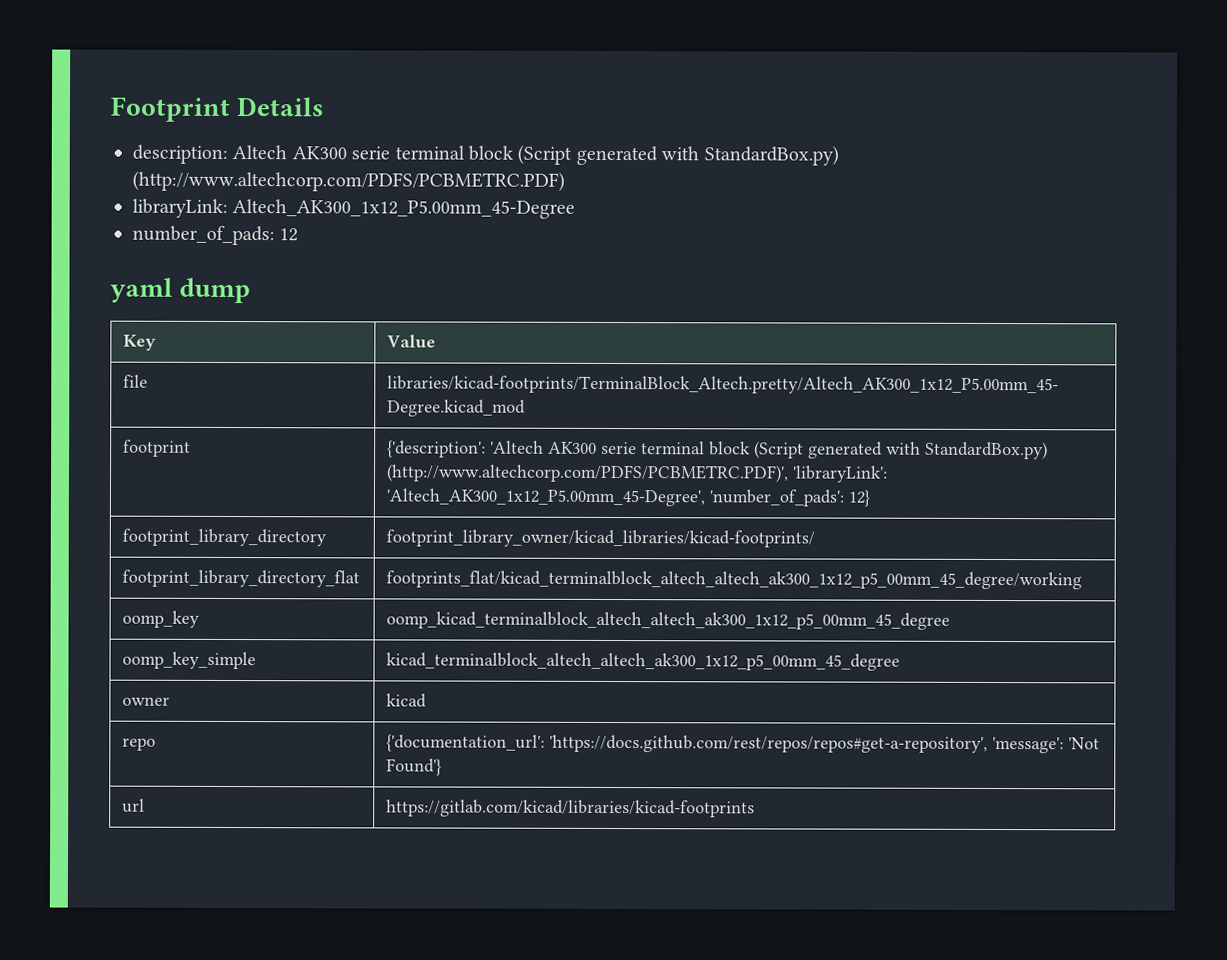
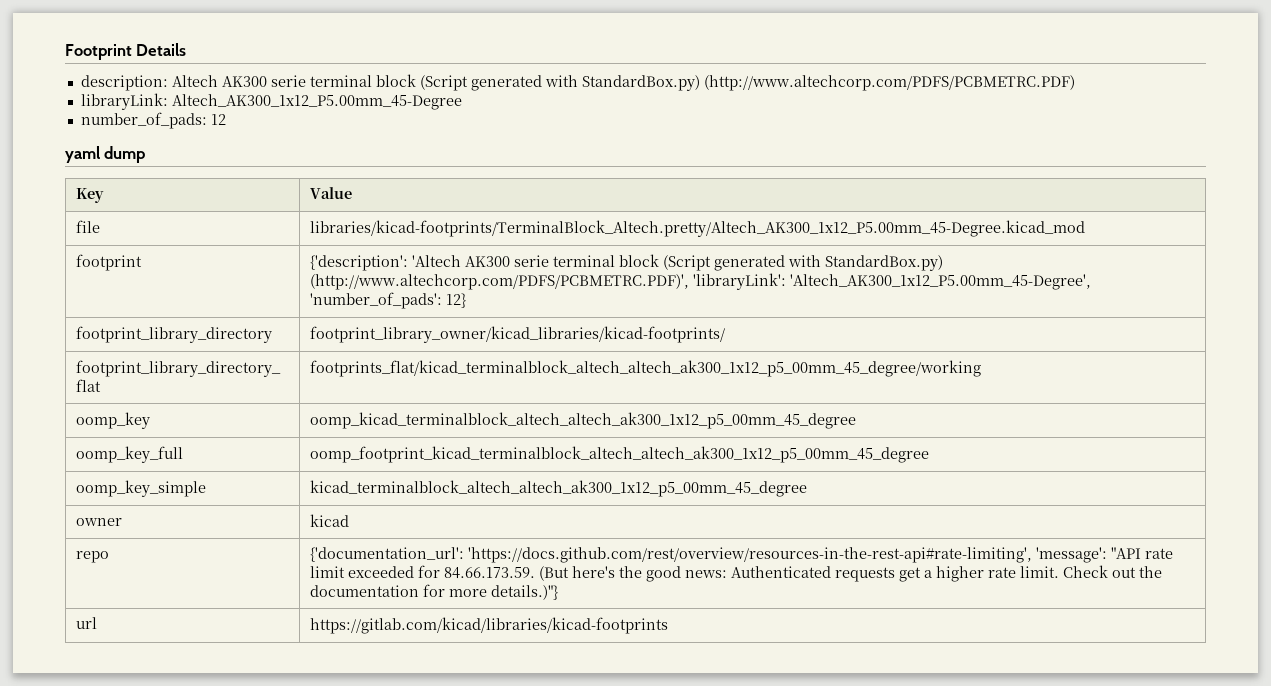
(951, 620) none -> [75,446,183,463] [309,446,929,463] // oomp_key_full | oomp_footprint_kicad_terminalblock_altech_altech_ak300_1x12_p5_00mm_45_degree
[549,734,1101,754] [386,758,443,776] 'https://docs.github.com/rest/repos/repos#get-a-repository', 'message': 'Not Found'} -> [467,547,1173,563] [309,565,1162,582] [309,584,558,600] 'https://docs.github.com/rest/overview/resources-in-the-rest-api#rate-limiting', 'message': "API rate limit exceeded for 84.66.173.59. (But here's the good news: Authenticated requests get a higher rate limit. Check out the documentation for more details.)"}

